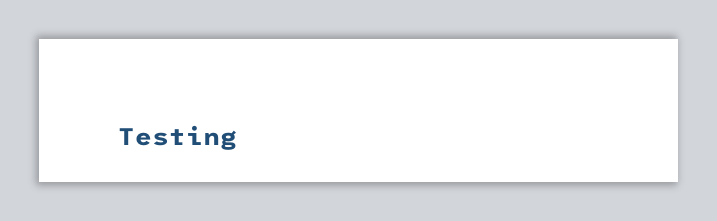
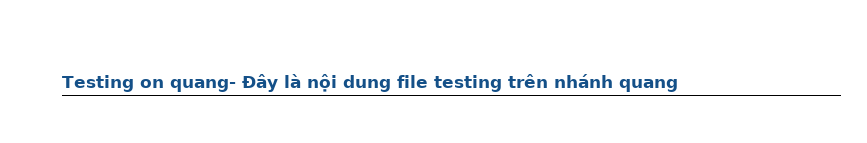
(237, 137) none -> [139,74,678,92] on quang- Đây là nội dung file testing trên nhánh quang

